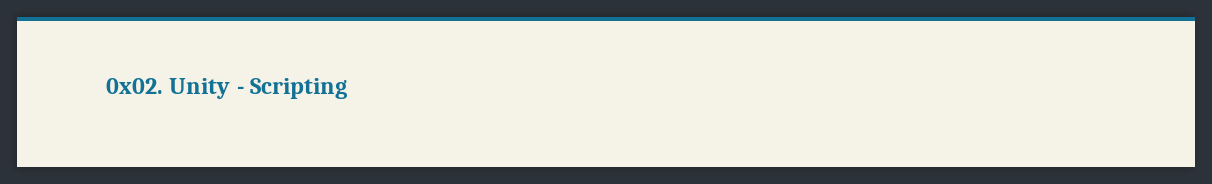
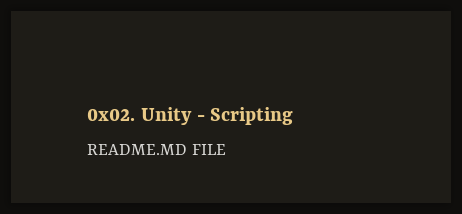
(348, 88) none -> [87,144,226,155] // README.MD FILE

